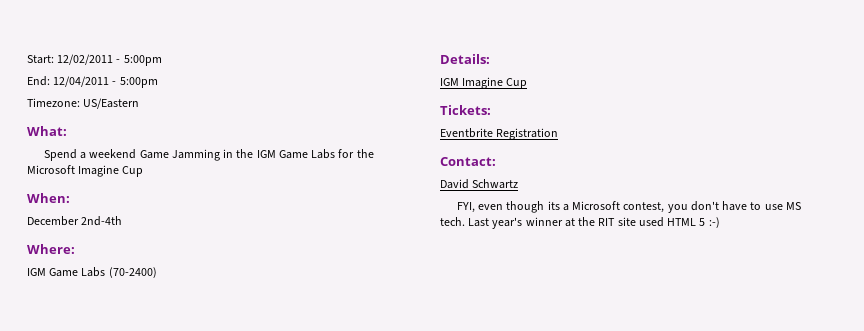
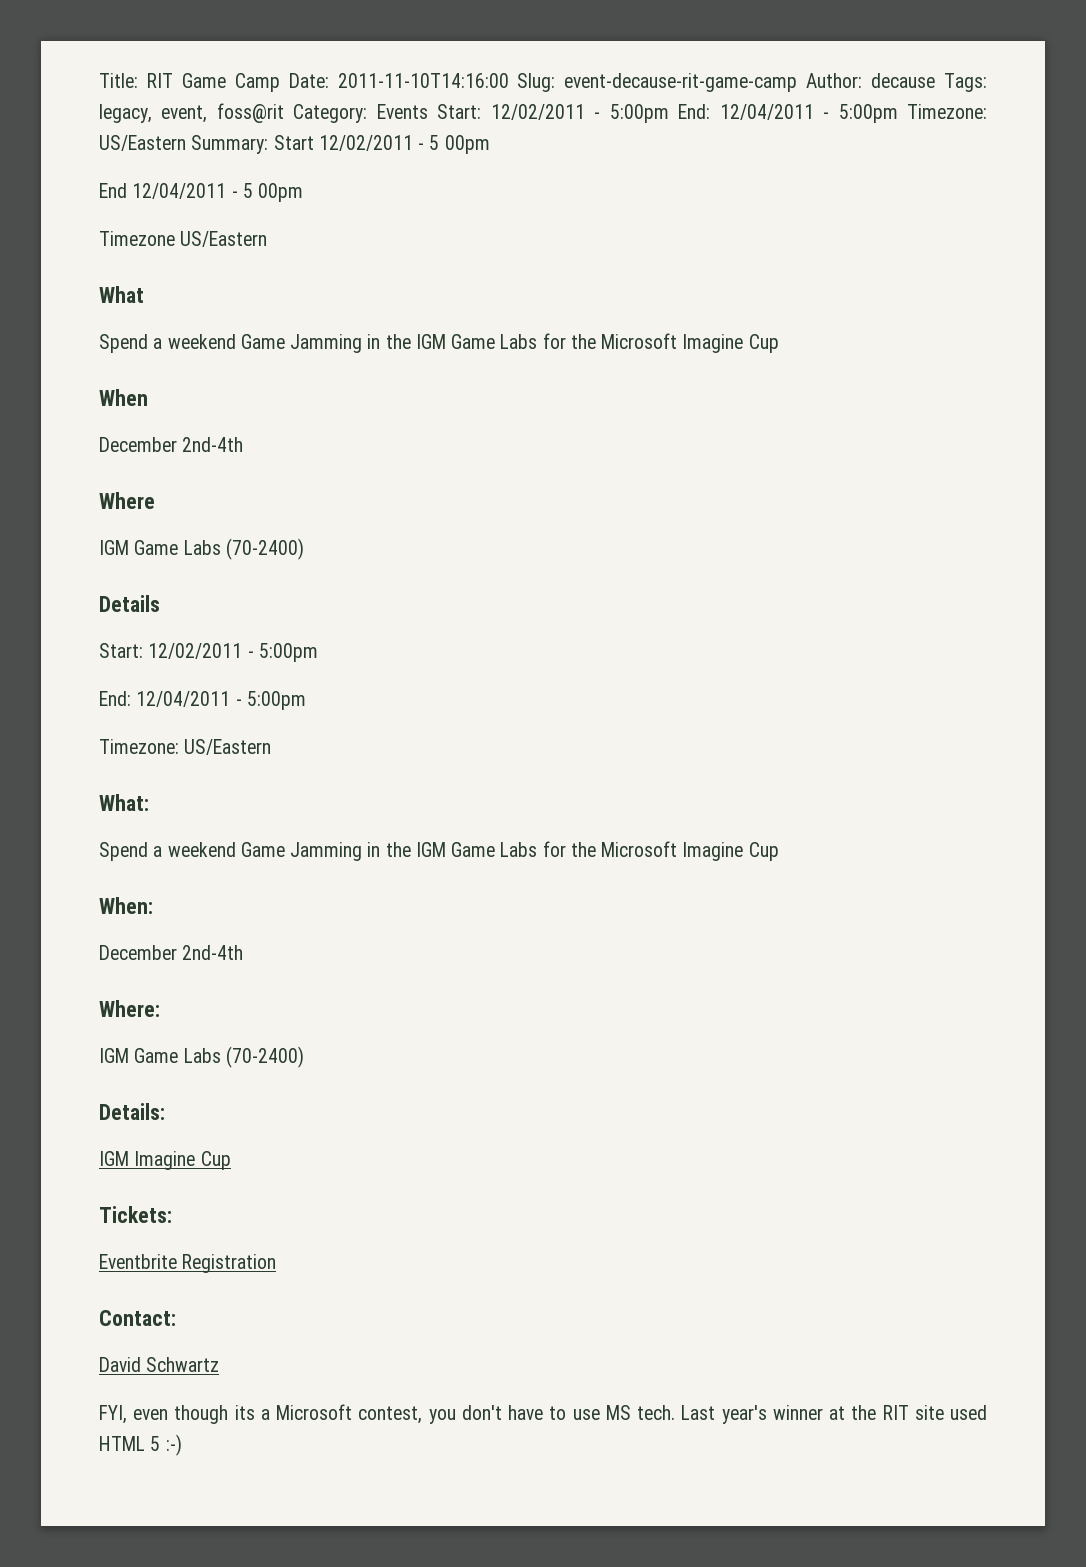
(27, 59) none -> [99,73,987,92] [99,103,987,123] [99,135,490,154] [99,183,304,202] [99,231,268,247] [99,286,144,303] [99,333,779,353] [99,389,148,406] [99,437,244,452] [99,492,155,509] [99,538,304,560] [99,595,160,612] Title: RIT Game Camp Date: 2011-11-10T14:16:00 Slug: event-decause-rit-game-camp Author: decause Tags: legacy, event, foss@rit Category: Events Start: 12/02/2011 - 5:00pm End: 12/04/2011 - 5:00pm Timezone: US/Eastern Summary: Start 12/02/2011 - 5 00pm // End 12/04/2011 - 5 00pm // Timezone US/Eastern // What // Spend a weekend Game Jamming in the IGM Game Labs for the Microsoft Imagine Cup // When // December 2nd-4th // Where // IGM Game Labs (70-2400) // Details //

